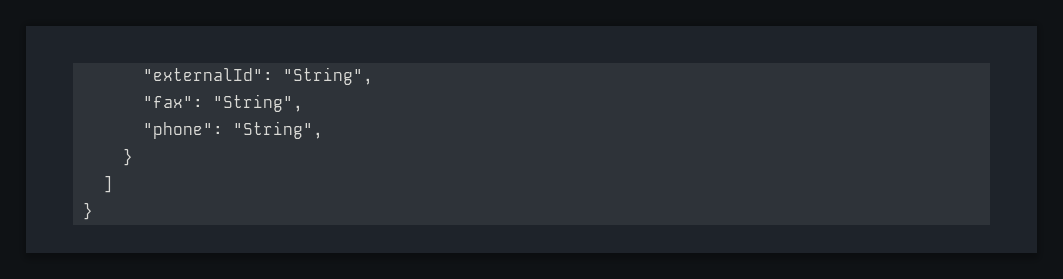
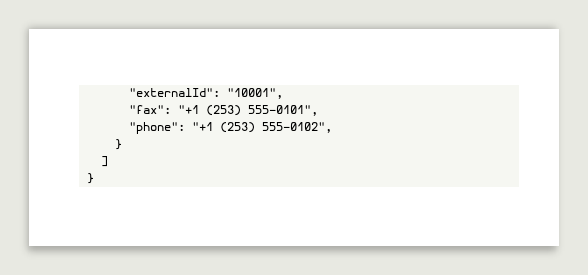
[282,67,373,85] "String", -> [227,88,284,99] "10001",
[212,94,303,112] [142,121,323,139] "String", // "phone": "String", -> [178,105,319,116] [129,122,333,134] "+1 (253) 555-0101", // "phone": "+1 (253) 555-0102",

